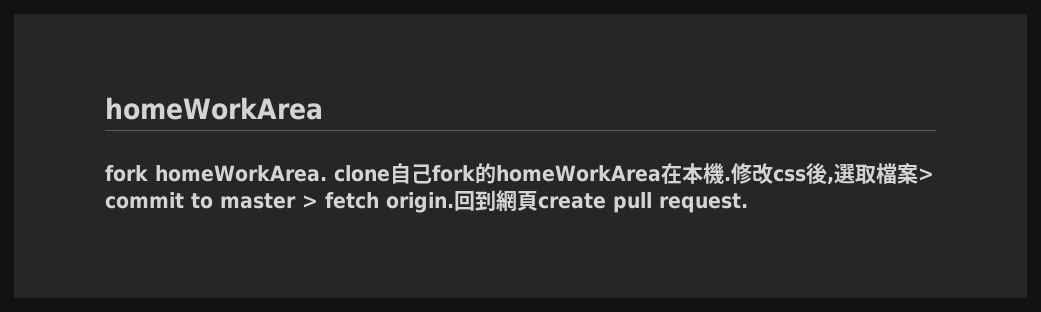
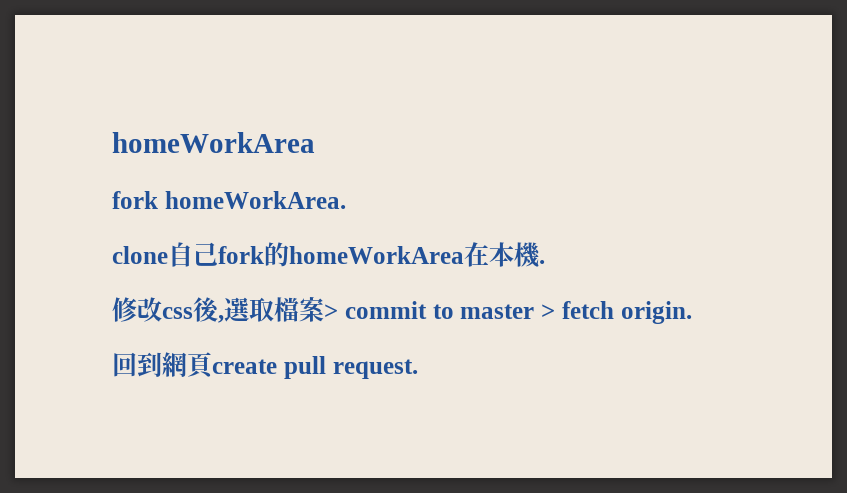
(327, 173) none -> (346, 200) //
(731, 179) none -> (545, 262) //
(454, 202) none -> (692, 312) //

